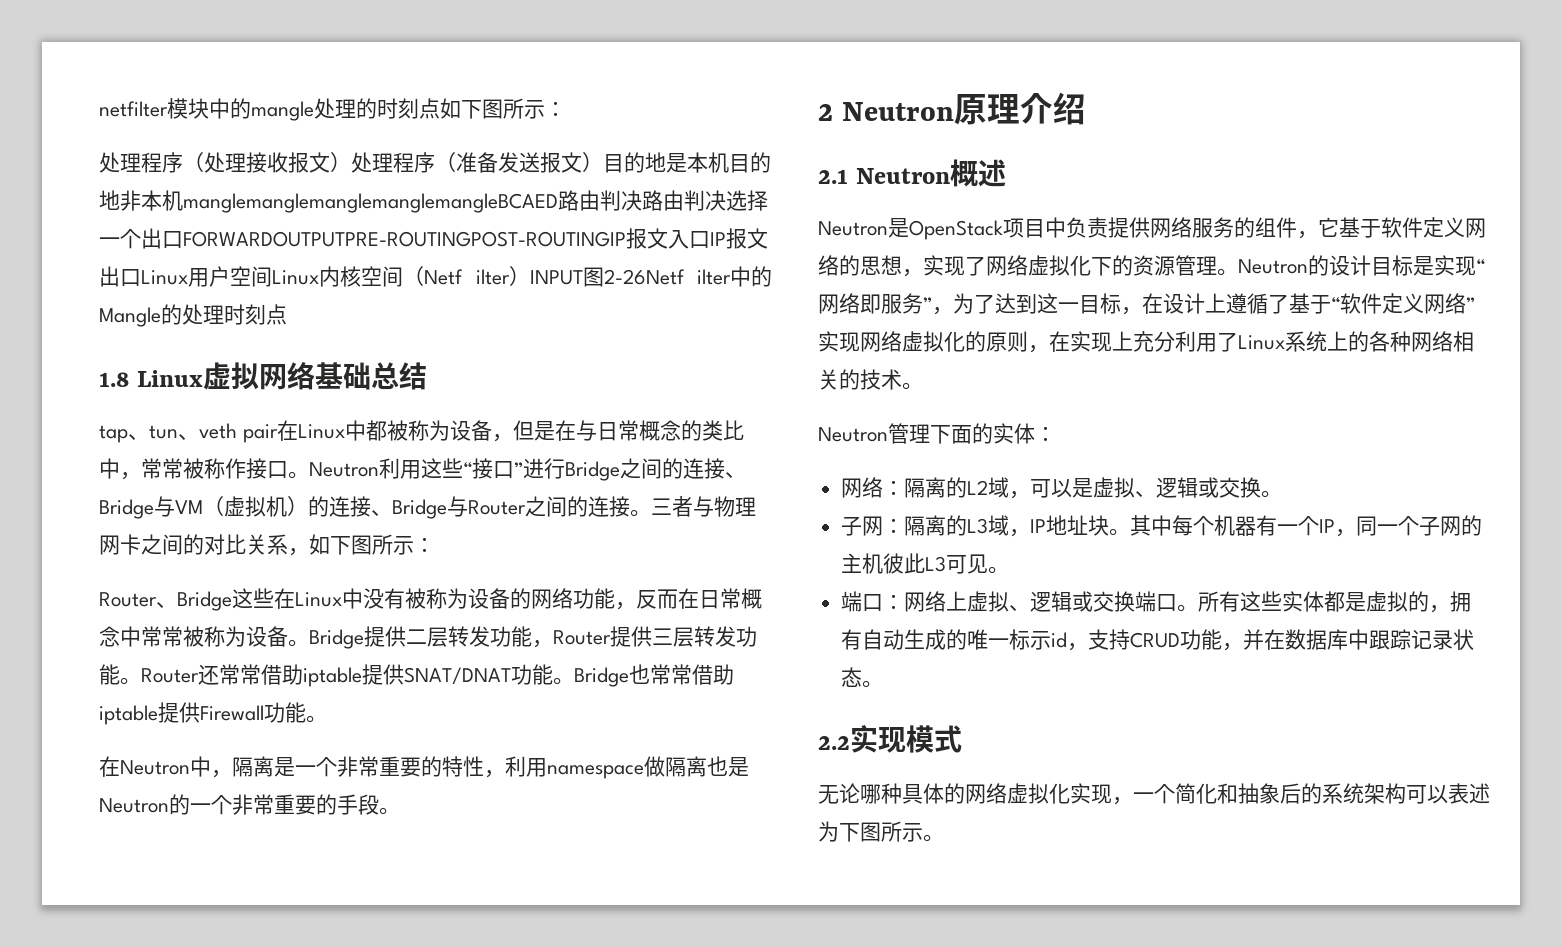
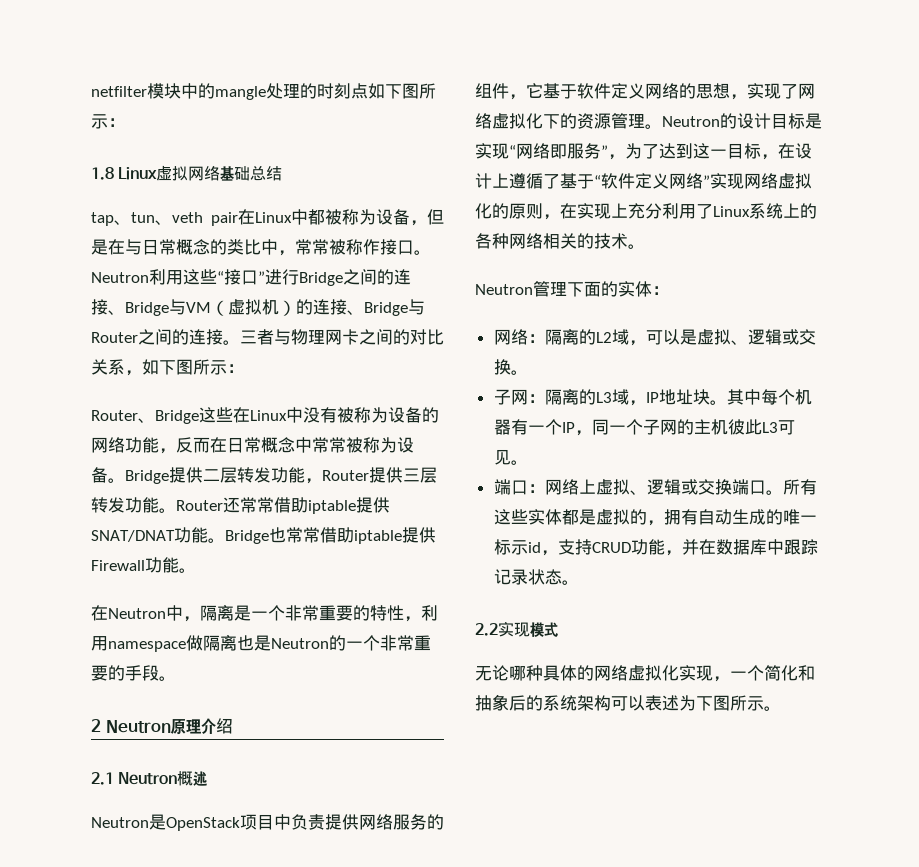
[99,152,771,173] [99,190,768,213] [99,228,768,249] [99,266,772,287] [99,304,287,327] // 处理程序（处理接收报文）处理程序（准备发送报文）目的地是本机目的地非本机manglemanglemanglemanglemangleBCAED路由判决路由判决选择一个出口FORWARDOUTPUTPRE-ROUTINGPOST-ROUTINGIP报文入口IP报文出口Linux用户空间Linux内核空间（Netf ilter）INPUT图2-26Netf ilter中的Mangle的处理时刻点 -> (125, 122) none

